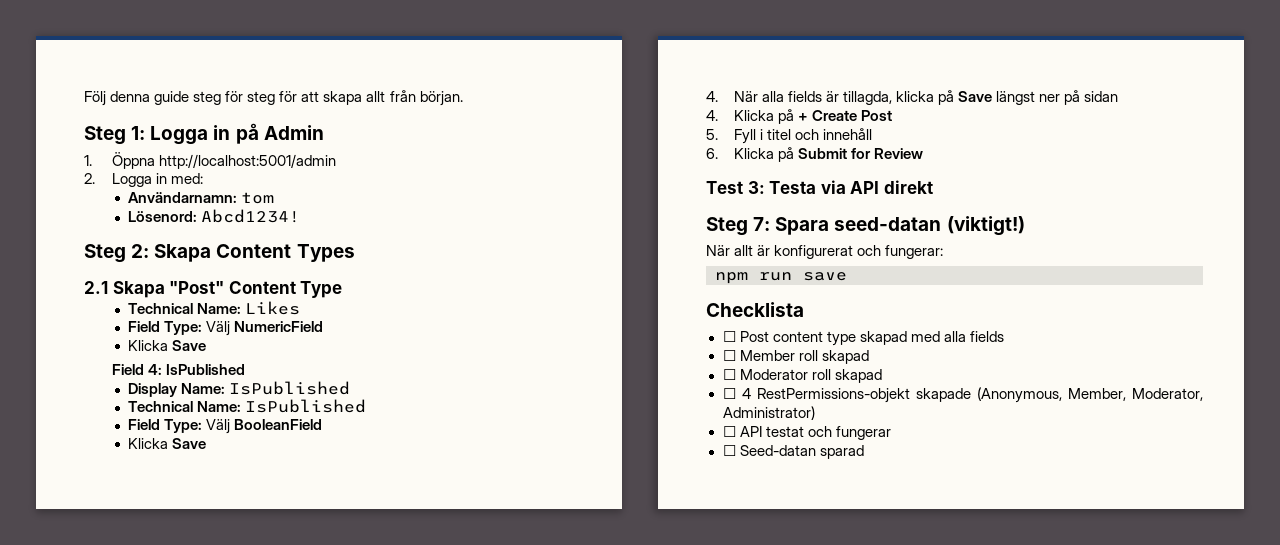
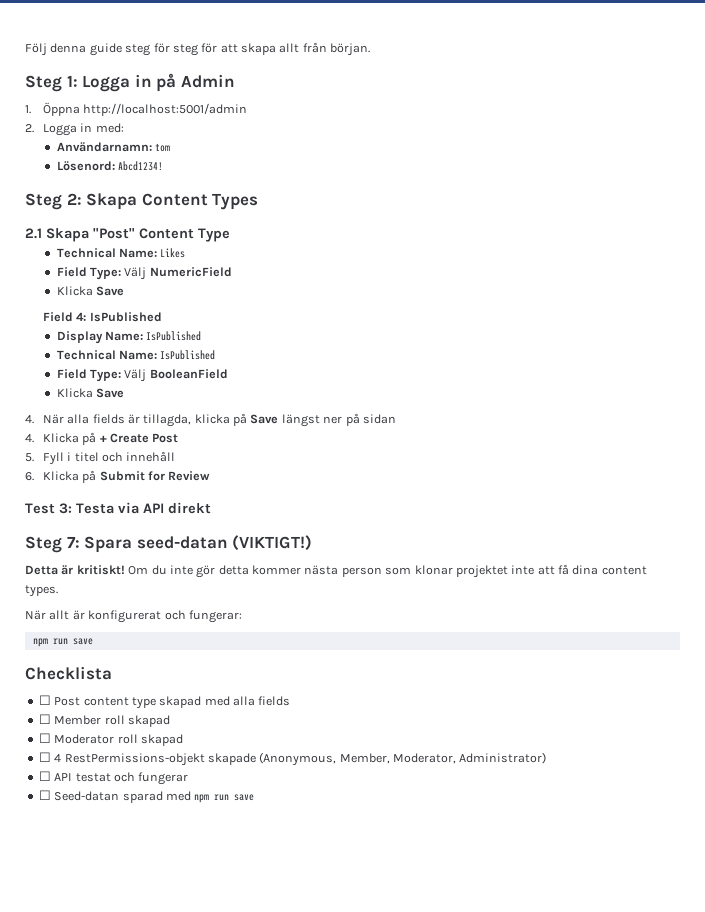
[946,216,1025,236] (viktigt!) -> [232,535,313,551] [25,564,647,578] [25,585,58,597] (VIKTIGT!) // Detta är kritiskt! Om du inte gör detta kommer nästa person som klonar projektet inte att få dina content types.
(864, 452) none -> [165,791,255,803] med npm run save

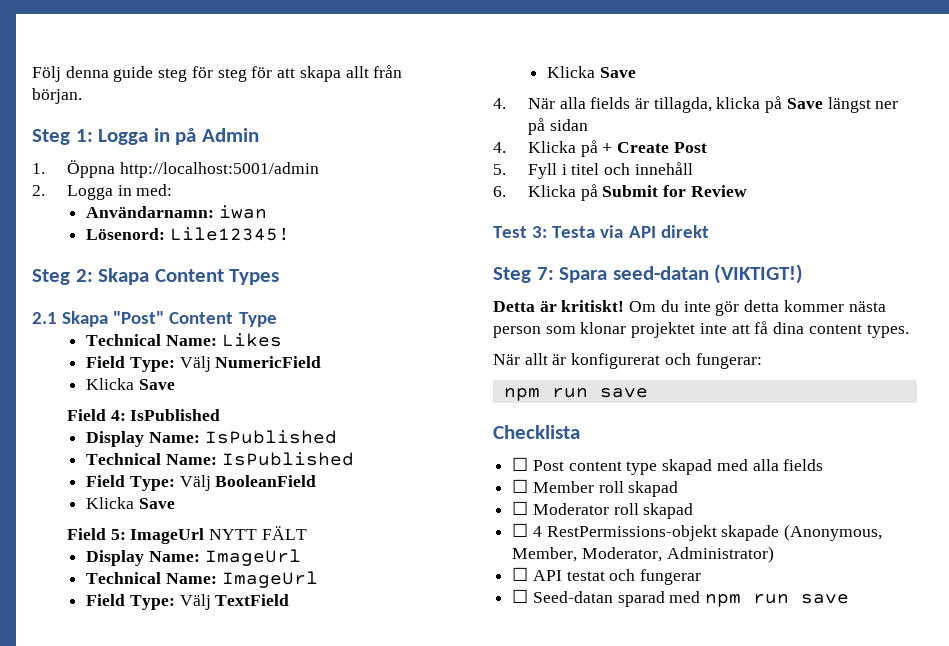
[154,143,170,152] tom -> [218,205,267,219] iwan
[117,161,163,171] Abcd1234! -> [169,227,290,241] Lile12345!
(124, 393) none -> [66,526,307,544] [86,549,301,566] [86,571,318,588] [86,594,290,610] [547,66,636,78] // Field 5: ImageUrl NYTT FÄLT // Display Name: ImageUrl // Technical Name: ImageUrl // Field Type: Välj TextField // Klicka Save

